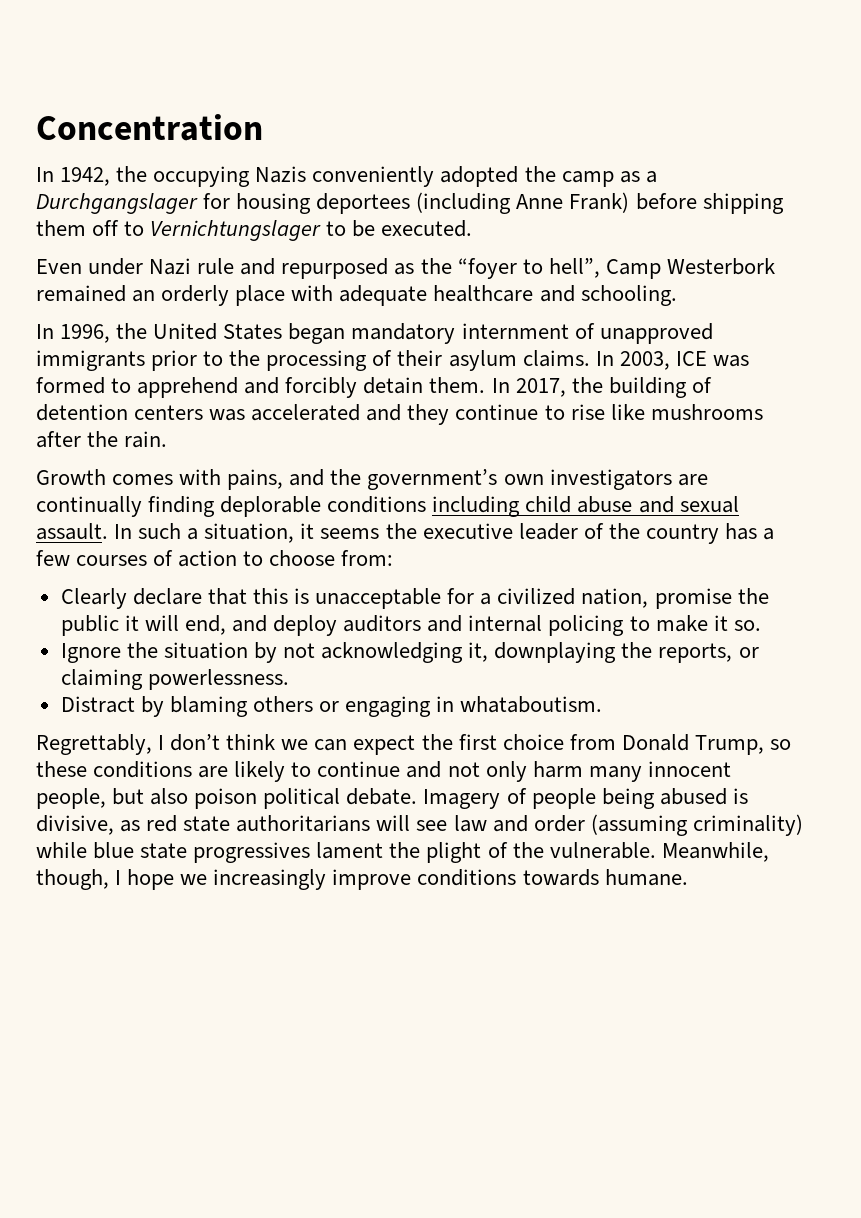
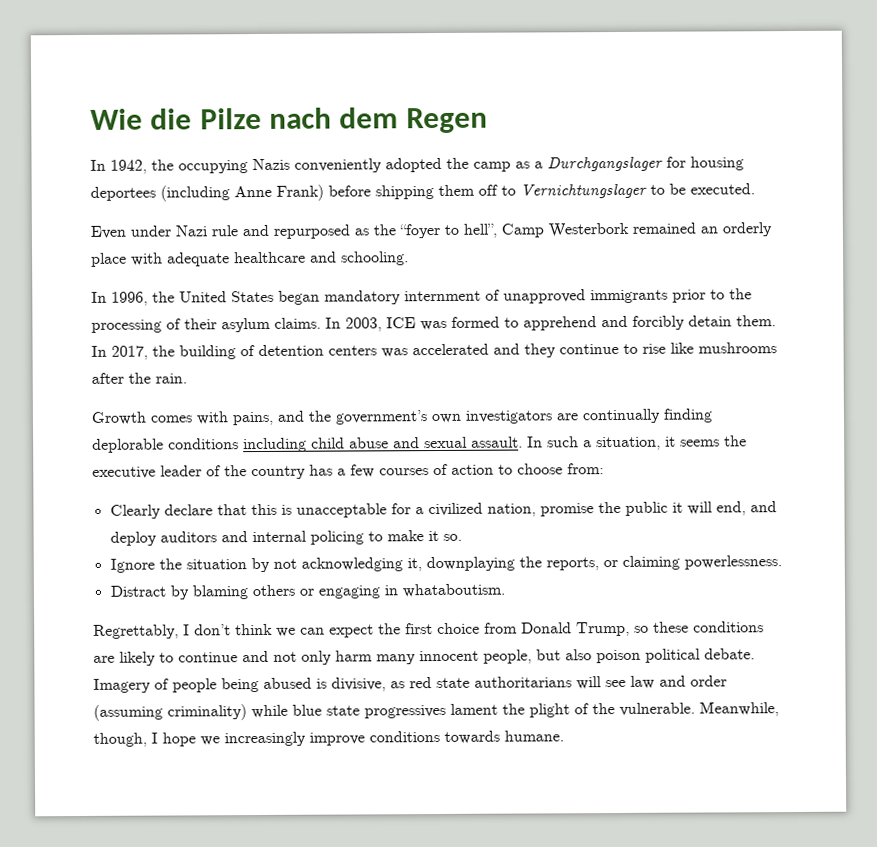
[36,114,263,141] Concentration -> [90,107,488,134] Wie die Pilze nach dem Regen

